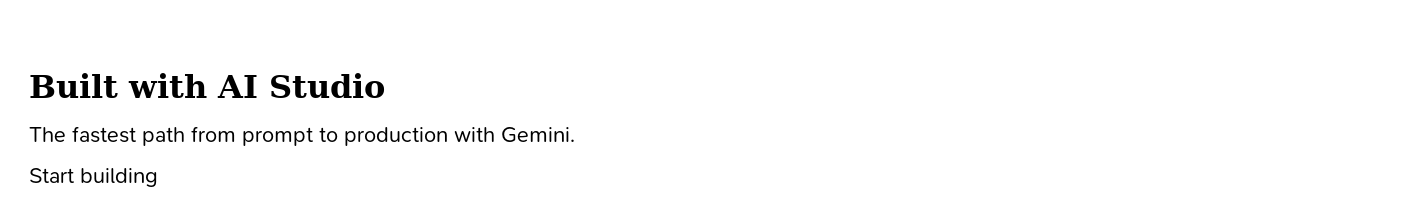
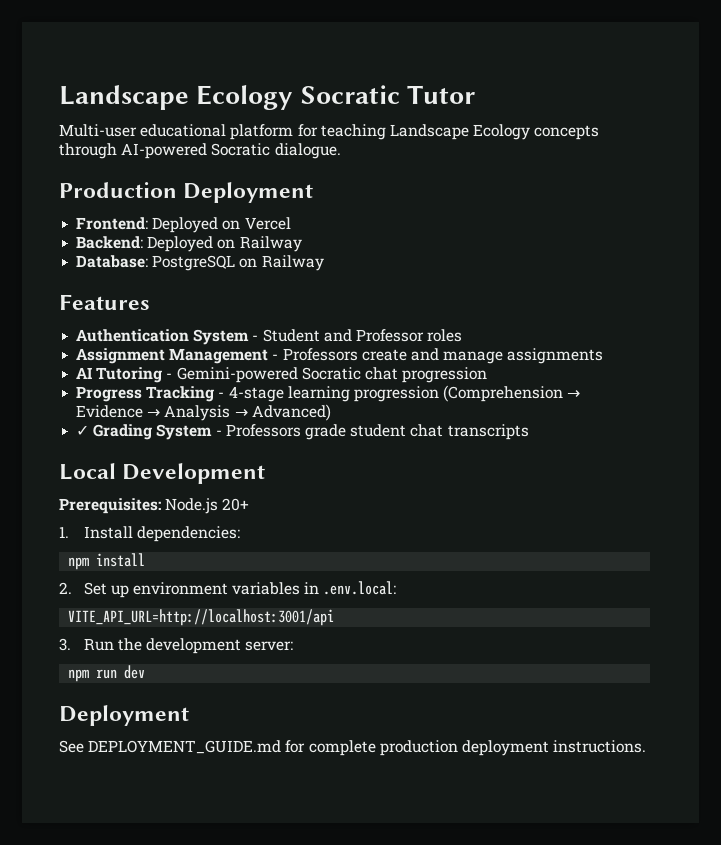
[29,73,385,98] [29,126,575,146] [29,168,158,187] Built with AI Studio // The fastest path from prompt to production with Gemini. // Start building -> [59,85,475,110] [59,124,600,140] [59,143,341,159] [59,182,314,203] [76,217,291,233] [76,236,302,252] [76,255,324,271] [59,294,150,310] [76,329,463,345] [76,348,604,364] [76,367,488,383] [76,385,581,402] [76,404,331,421] [76,424,529,440] [59,463,266,484] [59,498,250,514] [59,526,240,542] [68,553,146,570] [59,581,397,598] [68,609,335,626] [59,638,294,654] [68,665,146,682] [59,705,189,726] [59,740,647,756] Landscape Ecology Socratic Tutor // Multi-user educational platform for teaching Landscape Ecology concepts through AI-powered Socratic dialogue. // Production Deployment // Frontend: Deployed on Vercel // Backend: Deployed on Railway // Database: PostgreSQL on Railway // Features // Authentication System - Student and Professor roles // Assignment Management - Professors create and manage assignments // AI Tutoring - Gemini-powered Socratic chat progression // Progress Tracking - 4-stage learning progression (Comprehension → Evidence → Analysis → Advanced) // ✓ Grading System - Professors grade student chat transcripts // Local Development // Prerequisites: Node.js 20+ // 1. Install dependencies: // npm install // 2. Set up environment variables in .env.local: // VITE_API_URL=http://localhost:3001/api // 3. Run the development server: // npm run dev // Deployment // See DEPLOYMENT_GUIDE.md for complete production deployment instructions.

